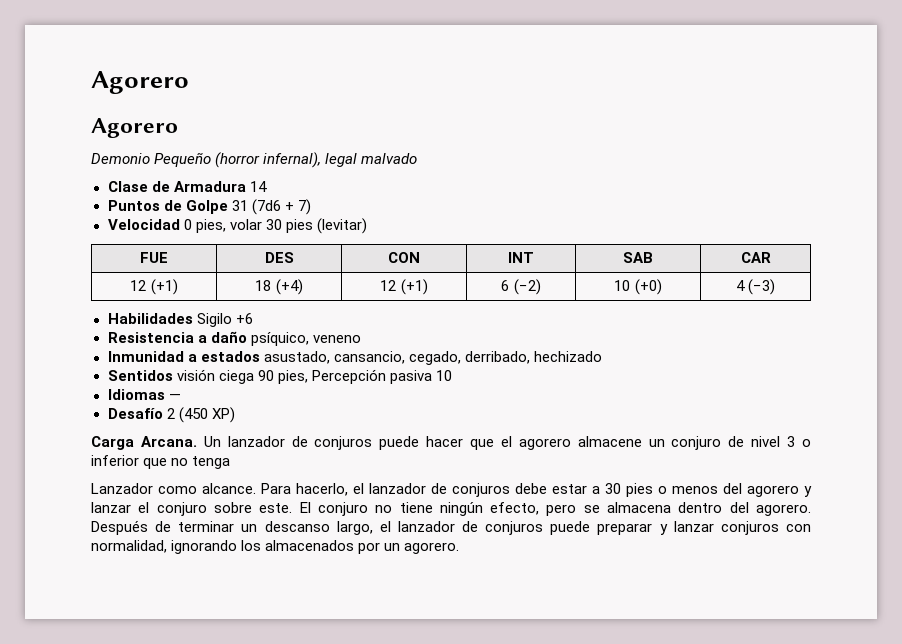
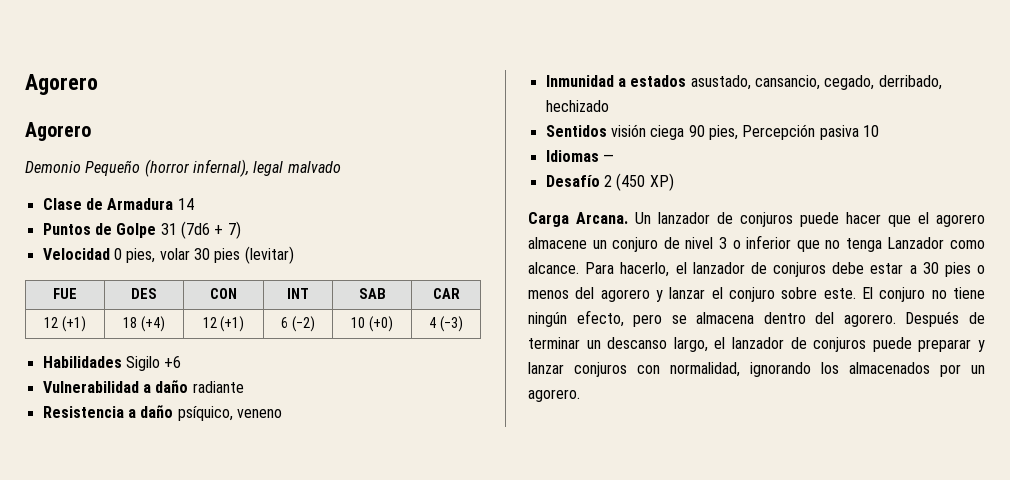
(253, 318) none -> [42,380,244,393] // Vulnerabilidad a daño radiante
(231, 462) // -> (882, 245) none

